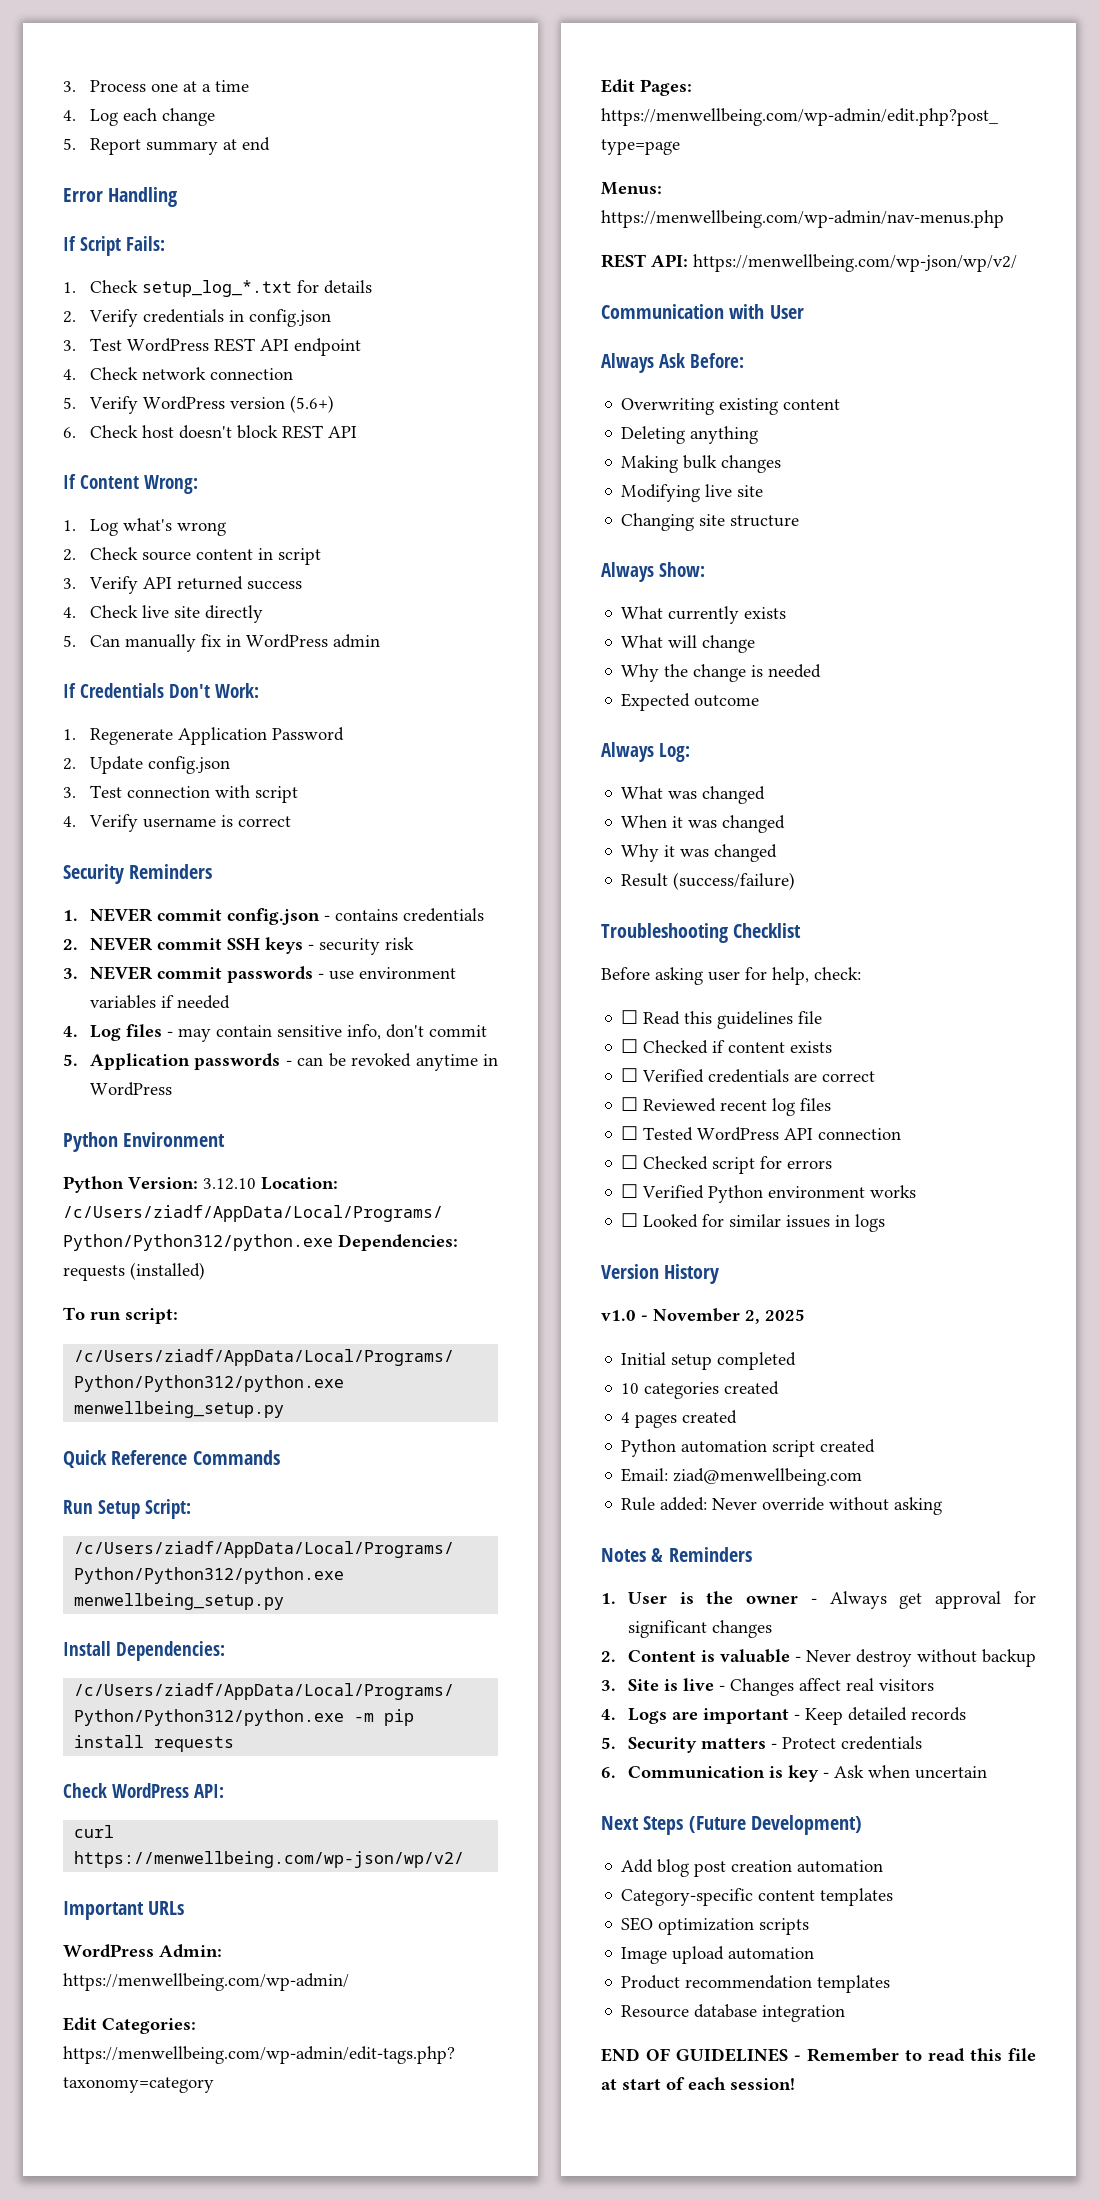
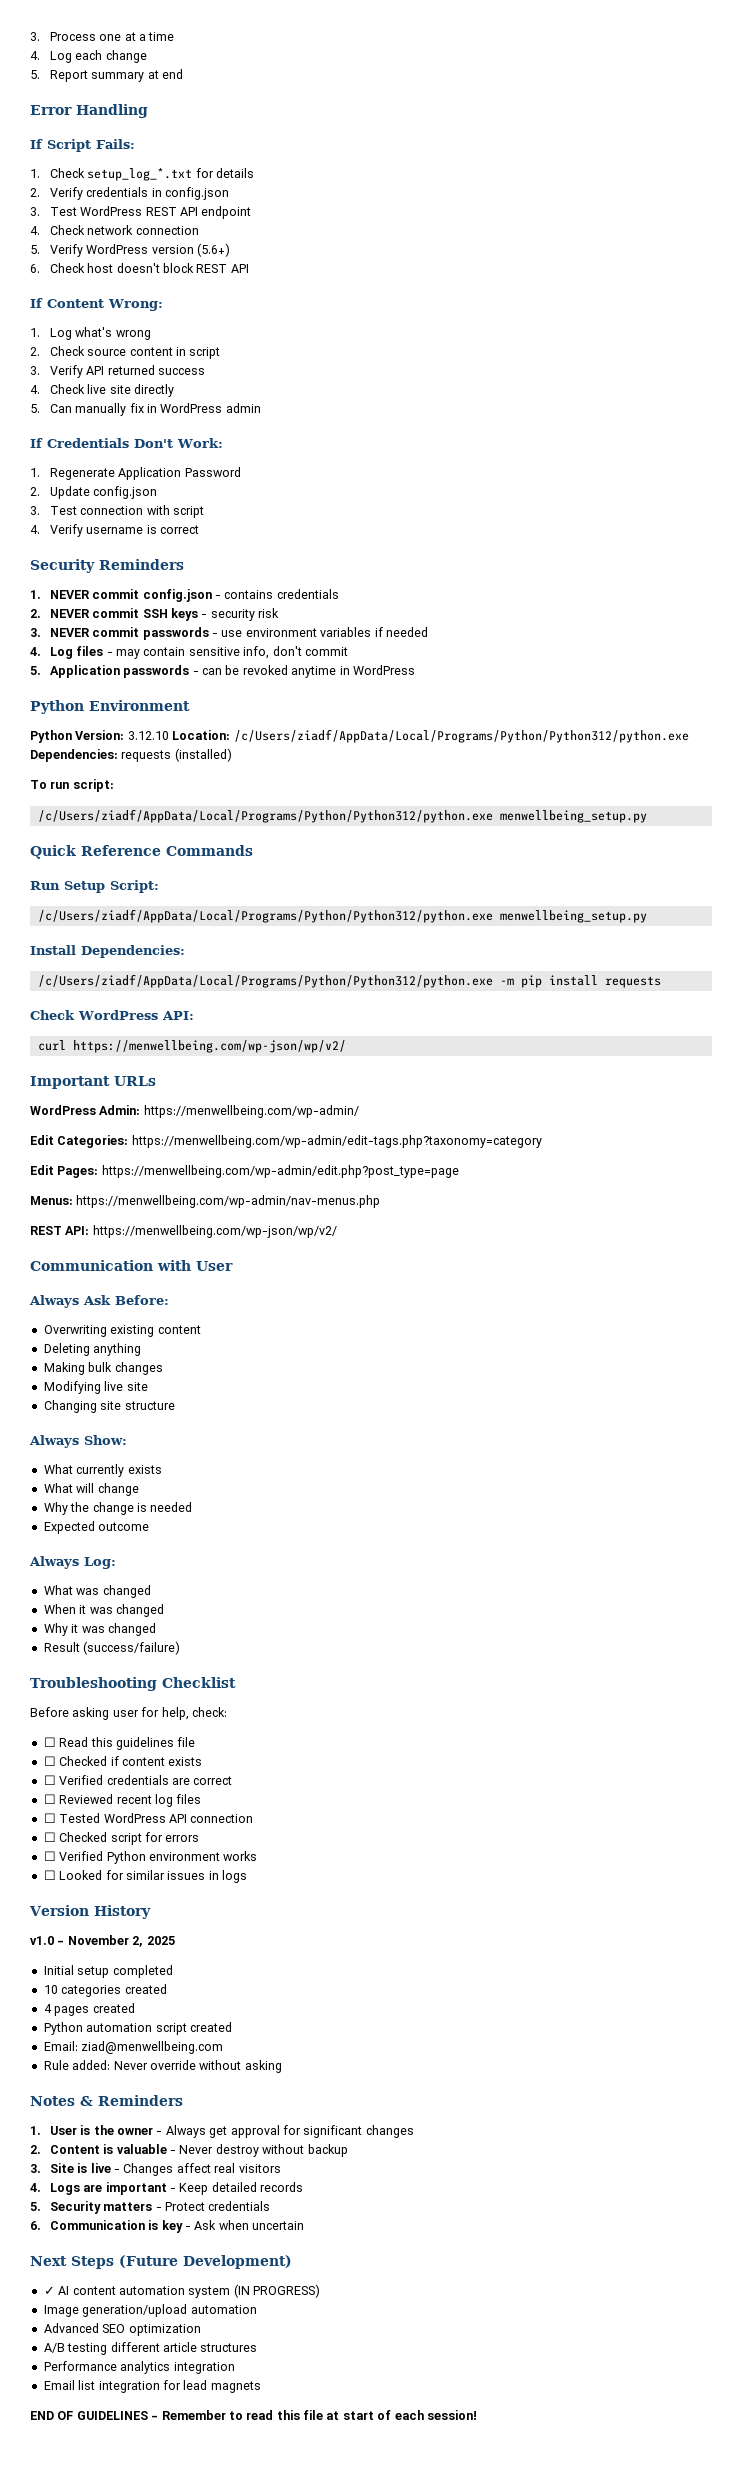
[621,1859,884,1877] [621,1888,894,1906] [621,1917,810,1935] [621,1946,815,1964] [621,1975,891,1993] [621,2004,846,2022] Add blog post creation automation // Category-specific content templates // SEO optimization scripts // Image upload automation // Product recommendation templates // Resource database integration -> [43,2284,320,2298] [43,2304,257,2317] [43,2323,201,2336] [43,2342,258,2355] [43,2361,235,2374] [43,2380,261,2393] ✓ AI content automation system (IN PROGRESS) // Image generation/upload automation // Advanced SEO optimization // A/B testing different article structures // Performance analytics integration // Email list integration for lead magnets

